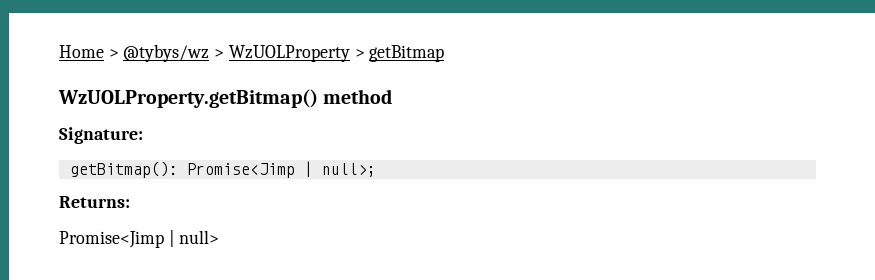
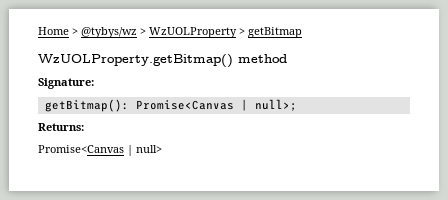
[186,163,295,178] Promise<Jimp -> [135,100,234,110] Promise<Canvas
[59,231,164,248] Promise<Jimp -> [38,145,124,153] Promise<Canvas

